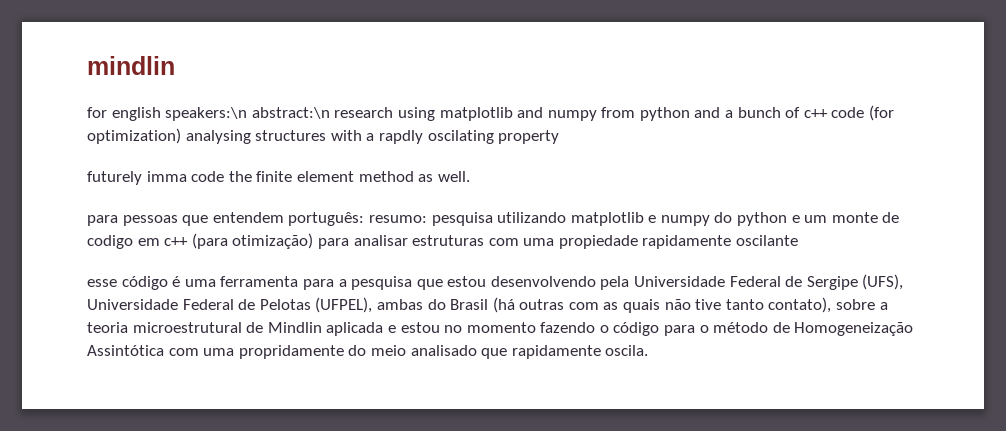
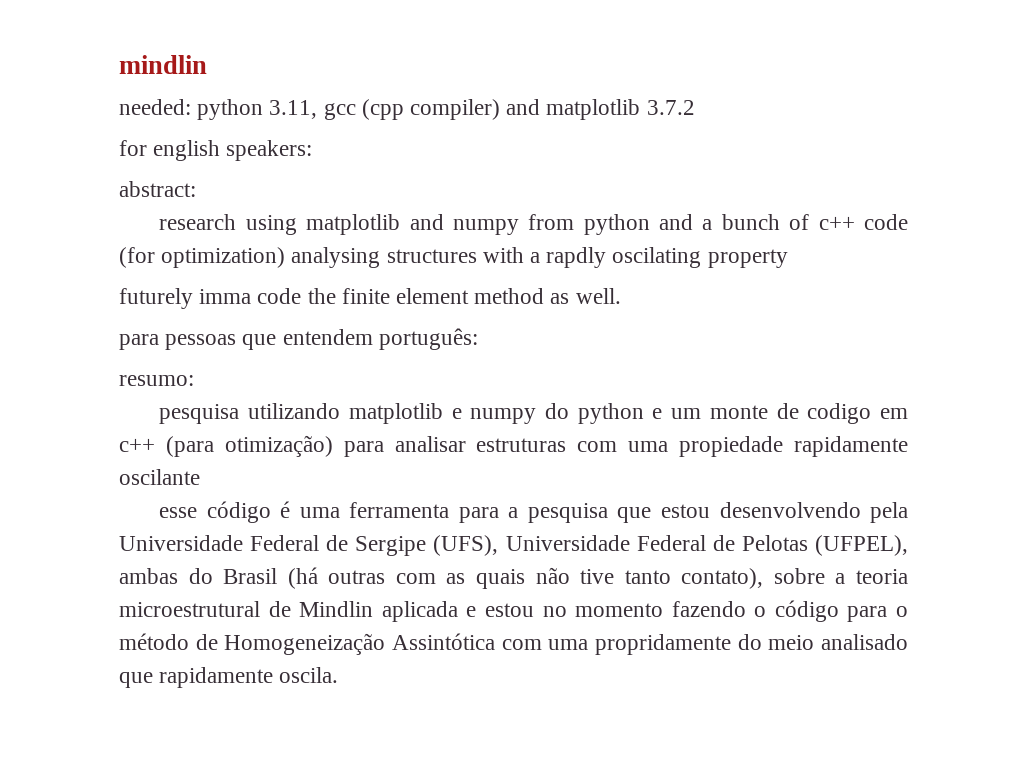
(175, 65) none -> [119,99,695,120] // needed: python 3.11, gcc (cpp compiler) and matplotlib 3.7.2
[165,107,330,121] speakers:\n abstract:\n -> [226,140,313,161] [119,181,196,197] speakers: // abstract: //
(365, 219) none -> (478, 339) //
(427, 219) none -> (194, 380) //

